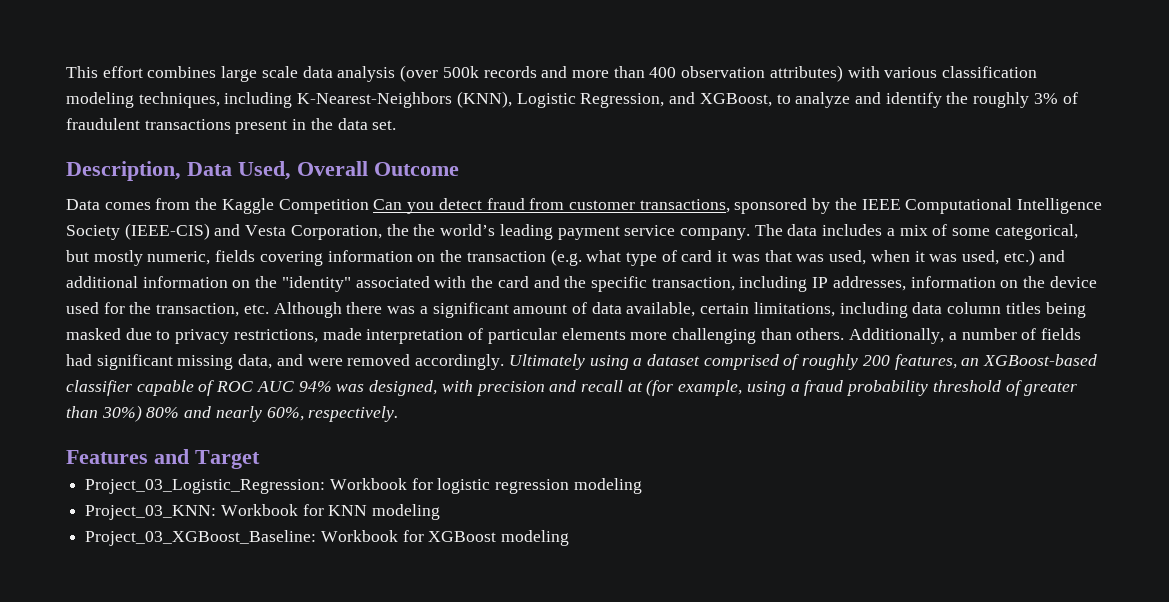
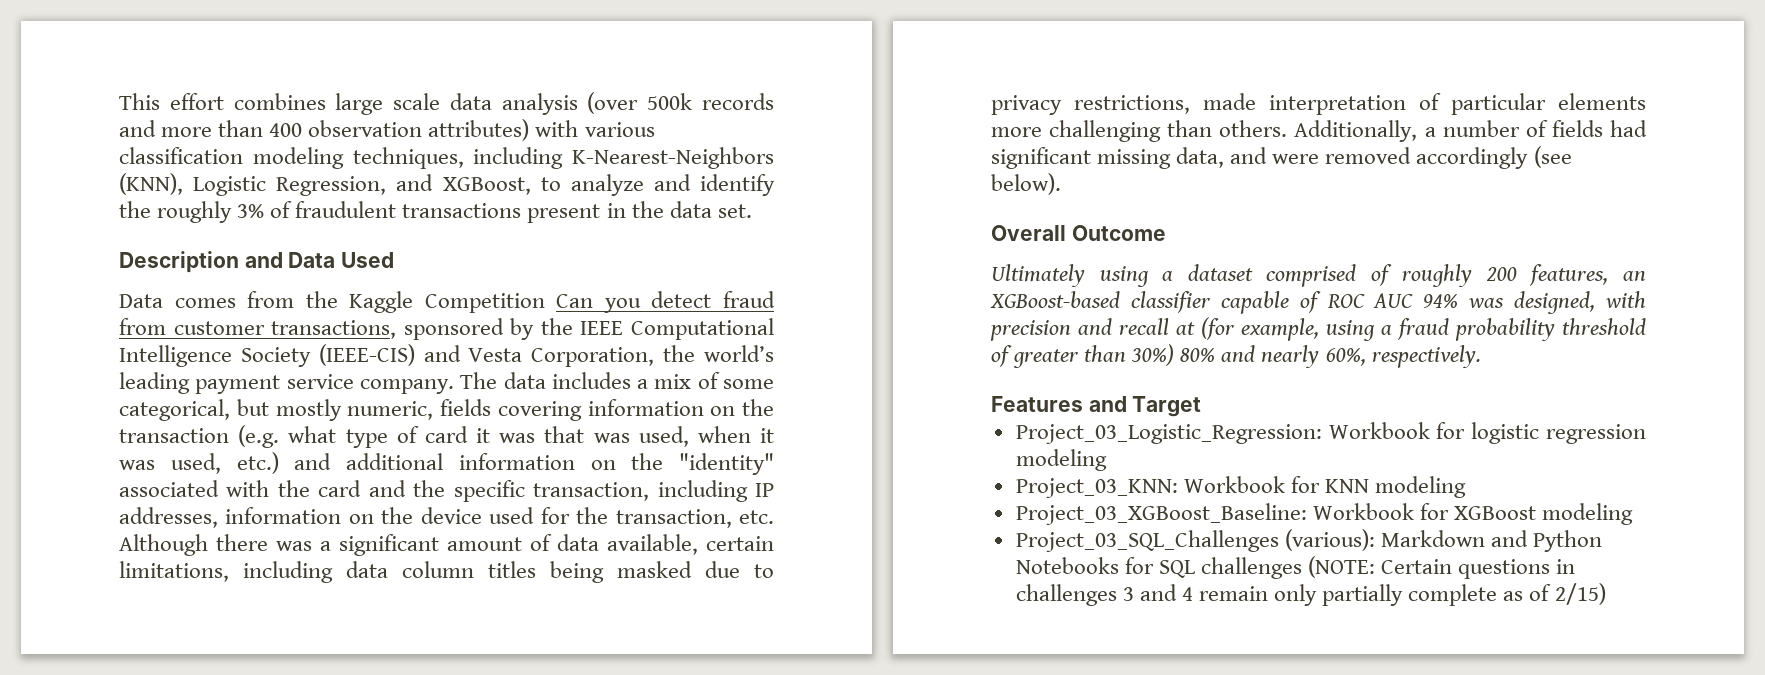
[66,161,459,181] Description, Data Used, Overall Outcome -> [119,251,395,273] Description and Data Used
[413,224,436,236] the -> (696, 353) none
[415,354,505,370] accordingly. -> [1416,146,1572,169] [991,173,1061,195] [991,225,1166,241] accordingly (see below). // Overall Outcome //
(570, 538) none -> [1015,529,1603,552] [1015,556,1576,579] [1015,583,1606,606] // Project_03_SQL_Challenges (various): Markdown and Python Notebooks for SQL challenges (NOTE: Certain questions in challenges 3 and 4 remain only partially complete as of 2/15)

